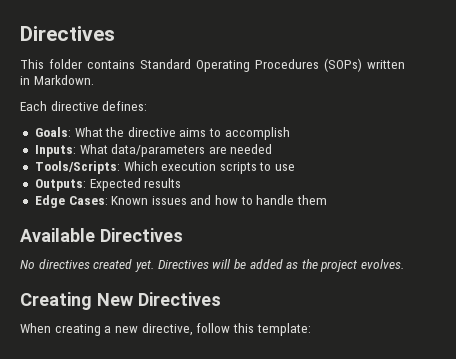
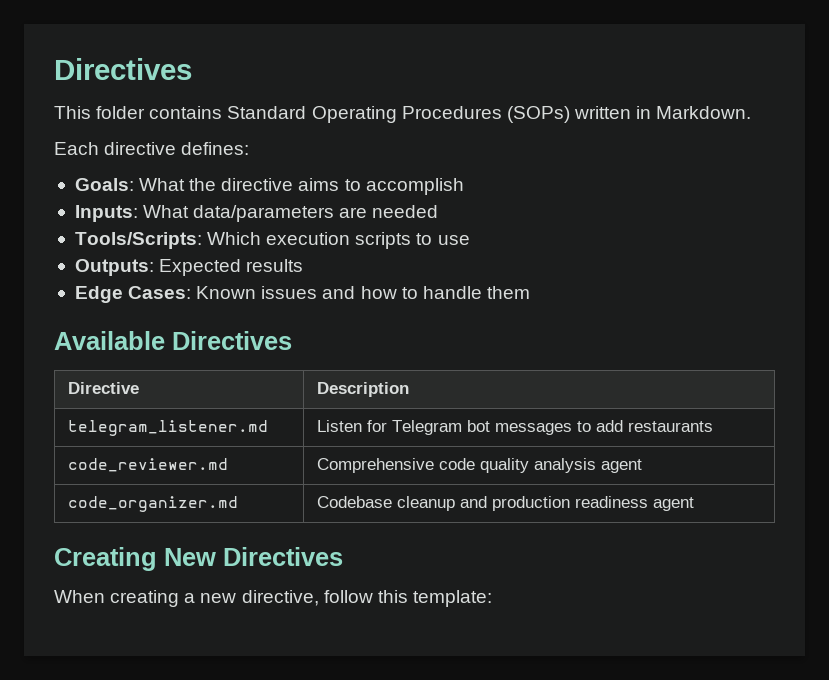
[20,259,405,272] // No directives created yet. Directives will be added as the project evolves. -> [68,382,140,394] [317,382,410,397] [68,420,269,436] [317,420,714,435] [68,458,229,472] [317,458,643,473] [68,496,239,512] [317,496,695,511] // Directive | Description // telegram_listener.md | Listen for Telegram bot messages to add restaurants // code_reviewer.md | Comprehensive code quality analysis agent // code_organizer.md | Codebase cleanup and production readiness agent

